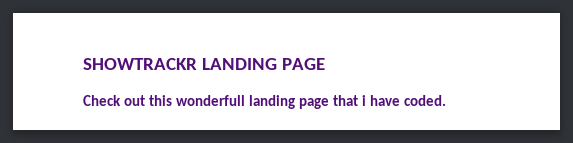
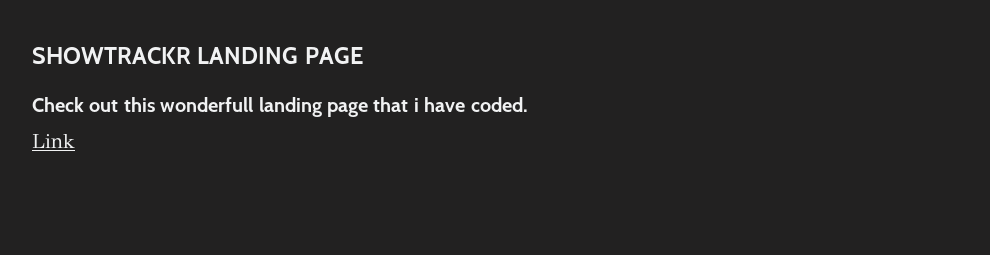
(447, 100) none -> [32,134,75,148] // Link

